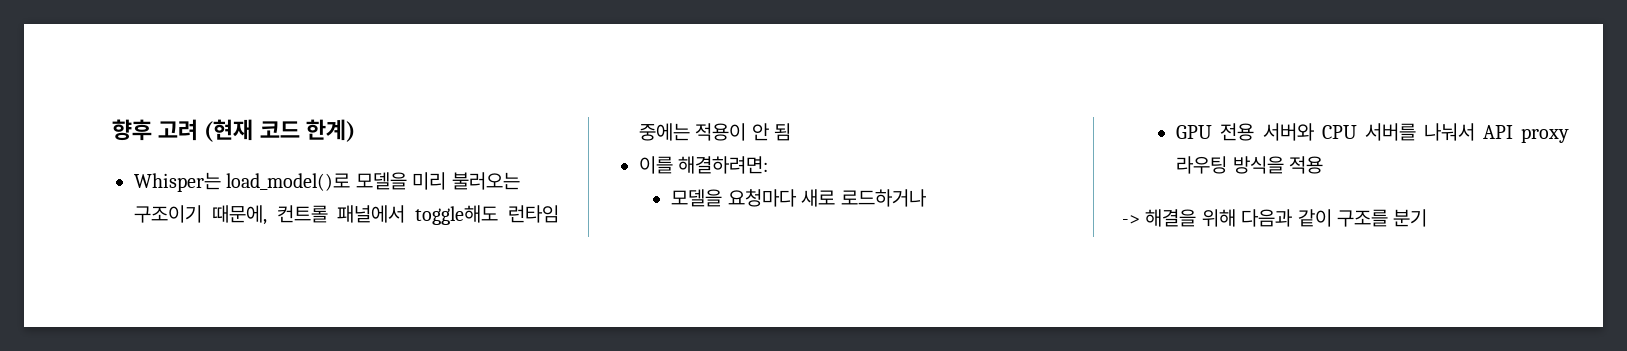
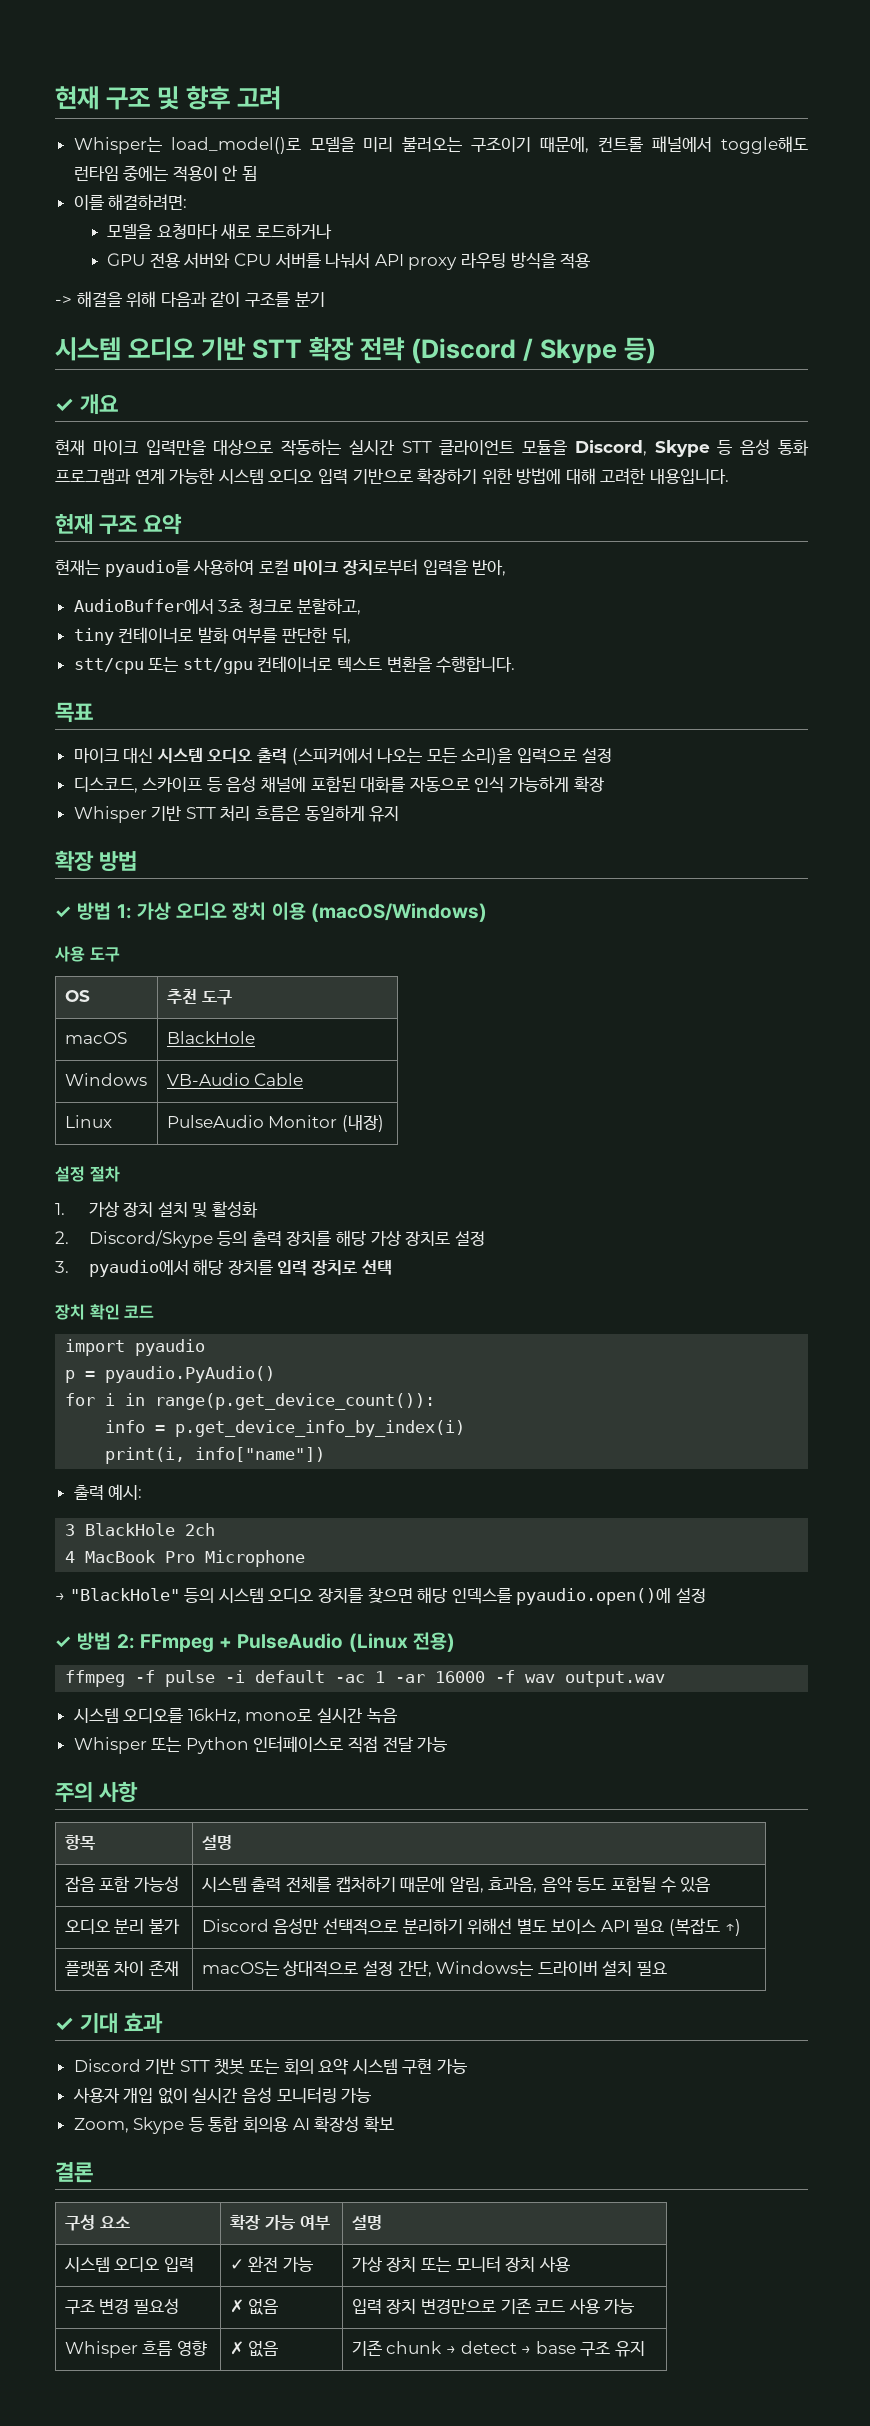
(112, 130) none -> [55,86,180,110] 현재 구조 및
[204,119,355,142] (현재 코드 한계) -> (282, 98) none
(1428, 218) none -> [55,337,657,364] [55,394,119,415] [55,439,809,457] [55,468,730,485] [55,514,183,535] [55,559,507,577] [73,598,362,615] [73,627,351,645] [73,656,516,674] [55,702,93,723] [73,748,612,765] [73,776,604,793] [73,805,400,823] [55,850,138,872] [55,902,487,922] [55,946,120,962] [64,990,90,1002] [166,989,232,1005] [64,1032,127,1044] [166,1031,255,1044] [64,1073,147,1086] [166,1073,304,1086] [64,1115,112,1128] [166,1115,384,1132] [55,1166,120,1182] [55,1201,258,1218] [55,1230,485,1248] [55,1259,392,1277] [55,1304,155,1320] [65,1339,206,1356] [65,1366,276,1383] [65,1393,436,1410] [105,1420,466,1437] [105,1447,326,1464] [73,1484,143,1500] [65,1523,216,1536] [65,1550,306,1567] [55,1587,706,1605] [55,1632,455,1653] [65,1670,666,1687] [73,1708,397,1724] [73,1736,448,1754] [55,1781,139,1803] [64,1835,96,1850] [201,1835,232,1850] [64,1876,179,1892] [201,1876,711,1893] [64,1919,180,1934] [201,1918,741,1936] [64,1960,179,1977] [201,1961,667,1977] [55,2013,164,2034] [73,2058,468,2075] [72,2087,372,2104] [73,2116,394,2134] [55,2162,93,2183] [64,2214,130,2231] [229,2215,330,2230] [351,2215,382,2230] [64,2257,194,2272] [229,2256,313,2272] [351,2256,570,2272] [64,2298,179,2314] [229,2299,279,2315] [351,2298,635,2314] [64,2341,207,2358] [229,2341,279,2357] [351,2340,645,2357] // 시스템 오디오 기반 STT 확장 전략 (Discord / Skype 등) // ✓ 개요 // 현재 마이크 입력만을 대상으로 작동하는 실시간 STT 클라이언트 모듈을 Discord, Skype 등 음성 통화 프로그램과 연계 가능한 시스템 오디오 입력 기반으로 확장하기 위한 방법에 대해 고려한 내용입니다. // 현재 구조 요약 // 현재는 pyaudio를 사용하여 로컬 마이크 장치로부터 입력을 받아, // AudioBuffer에서 3초 청크로 분할하고, // tiny 컨테이너로 발화 여부를 판단한 뒤, // stt/cpu 또는 stt/gpu 컨테이너로 텍스트 변환을 수행합니다. // 목표 // 마이크 대신 시스템 오디오 출력 (스피커에서 나오는 모든 소리)을 입력으로 설정 // 디스코드, 스카이프 등 음성 채널에 포함된 대화를 자동으로 인식 가능하게 확장 // Whisper 기반 STT 처리 흐름은 동일하게 유지 // 확장 방법 // ✓ 방법 1: 가상 오디오 장치 이용 (macOS/Windows) // 사용 도구 // OS | 추천 도구 // macOS | BlackHole // Windows | VB-Audio Cable // Linux | PulseAudio Monitor (내장) // 설정 절차 // 1. 가상 장치 설치 및 활성화 // 2. Discord/Skype 등의 출력 장치를 해당 가상 장치로 설정 // 3. pyaudio에서 해당 장치를 입력 장치로 선택 // 장치 확인 코드 // import pyaudio // p = pyaudio.PyAudio() // for i in range(p.get_device_count()): // info = p.get_device_info_by_index(i) // print(i, info["name"]) // 출력 예시: // 3 BlackHole 2ch // 4 MacBook Pro Microphone // → "BlackHole" 등의 시스템 오디오 장치를 찾으면 해당 인덱스를 pyaudio.open()에 설정 // ✓ 방법 2: FFmpeg + PulseAudio (Linux 전용) // ffmpeg -f pulse -i default -ac 1 -ar 16000 -f wav output.wav // 시스템 오디오를 16kHz, mono로 실시간 녹음 // Whisper 또는 Python 인터페이스로 직접 전달 가능 // 주의 사항 // 항목 | 설명 // 잡음 포함 가능성 | 시스템 출력 전체를 캡처하기 때문에 알림, 효과음, 음악 등도 포함될 수 있음 // 오디오 분리 불가 | Discord 음성만 선택적으로 분리하기 위해선 별도 보이스 API 필요 (복잡도 ↑) // 플랫폼 차이 존재 | macOS는 상대적으로 설정 간단, Windows는 드라이버 설치 필요 // ✓ 기대 효과 // Discord 기반 STT 챗봇 또는 회의 요약 시스템 구현 가능 // 사용자 개입 없이 실시간 음성 모니터링 가능 // Zoom, Skype 등 통합 회의용 AI 확장성 확보 // 결론 // 구성 요소 | 확장 가능 여부 | 설명 // 시스템 오디오 입력 | ✓ 완전 가능 | 가상 장치 또는 모니터 장치 사용 // 구조 변경 필요성 | ✗ 없음 | 입력 장치 변경만으로 기존 코드 사용 가능 // Whisper 흐름 영향 | ✗ 없음 | 기존 chunk → detect → base 구조 유지

